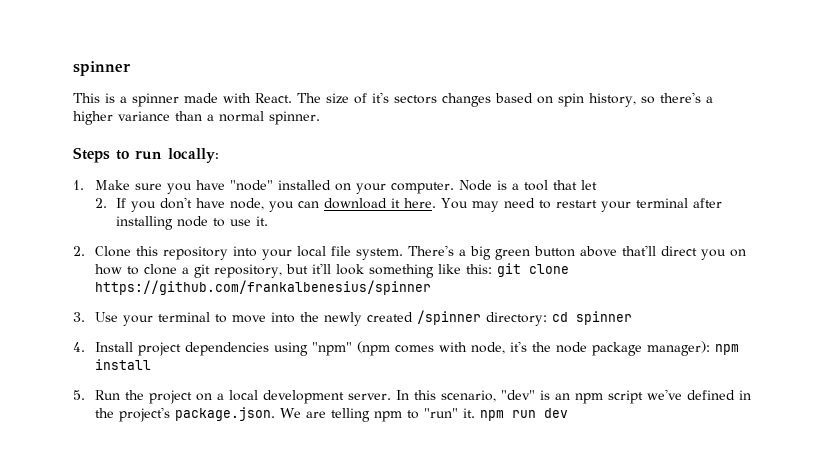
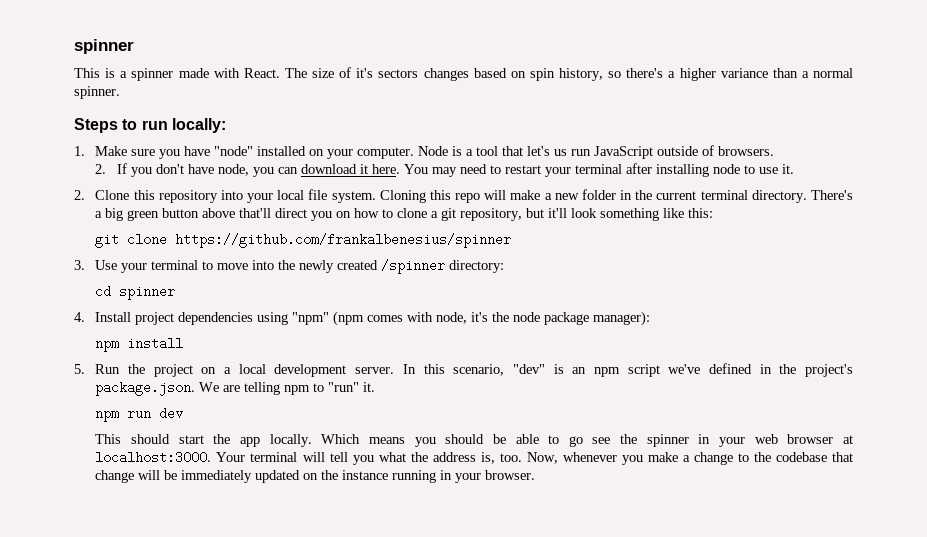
[580,180,597,190] let -> [527,145,775,159] let's us run JavaScript outside of browsers.
(403, 254) none -> [379,189,807,203] Cloning this repo will make a new folder in the current terminal directory.
(492, 269) none -> (714, 213) //
(547, 319) none -> (505, 266) //
(710, 348) none -> (651, 318) //
(475, 413) none -> (376, 387) //
(568, 413) none -> [95,434,853,447] [95,451,854,465] [95,470,536,483] // This should start the app locally. Which means you should be able to go see the spinner in your web browser at localhost:3000. Your terminal will tell you what the address is, too. Now, whenever you make a change to the codebase that change will be immediately updated on the instance running in your browser.

